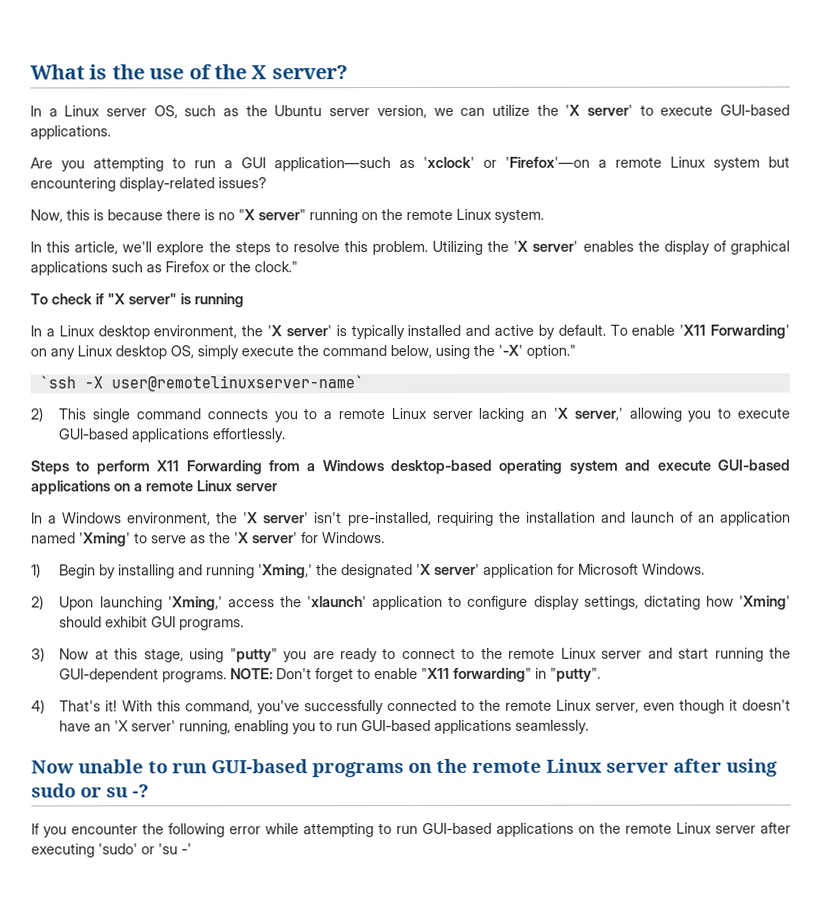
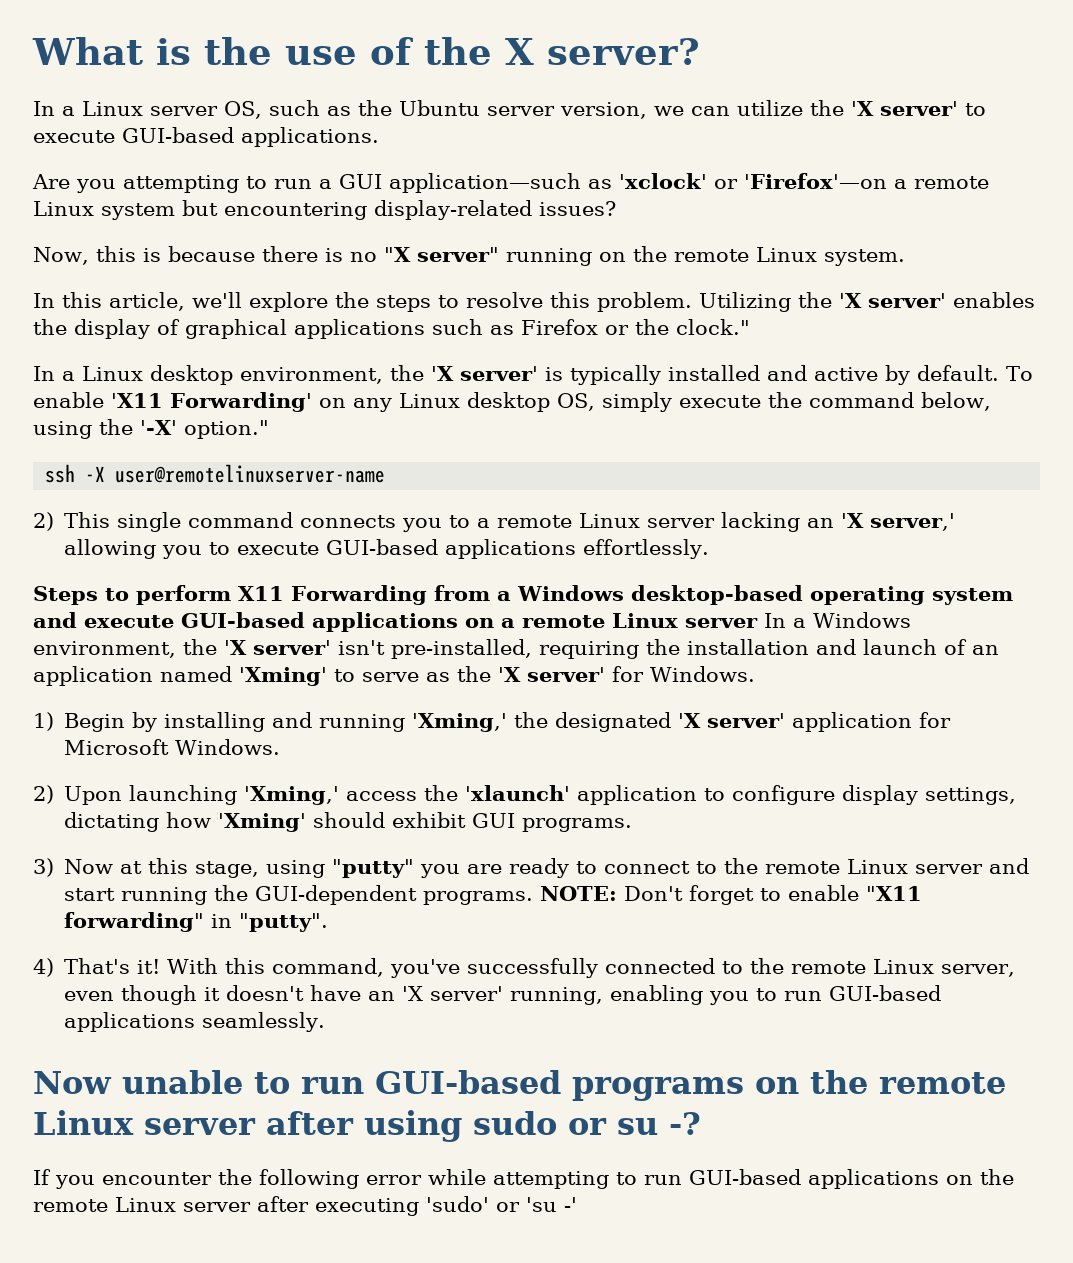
[30,293,244,308] // To check if "X server" is running -> (750, 327) none
[38,375,364,392] `ssh -X user@remotelinuxserver-name` -> [45,464,386,483] ssh -X user@remotelinuxserver-name
(278, 487) // -> (758, 623) none

